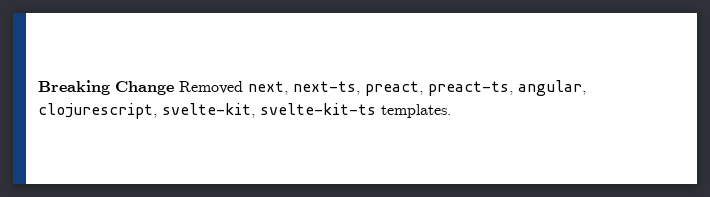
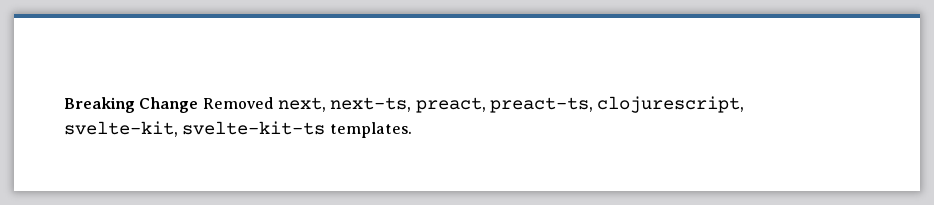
[518,80,586,96] angular, -> (593, 105) none

